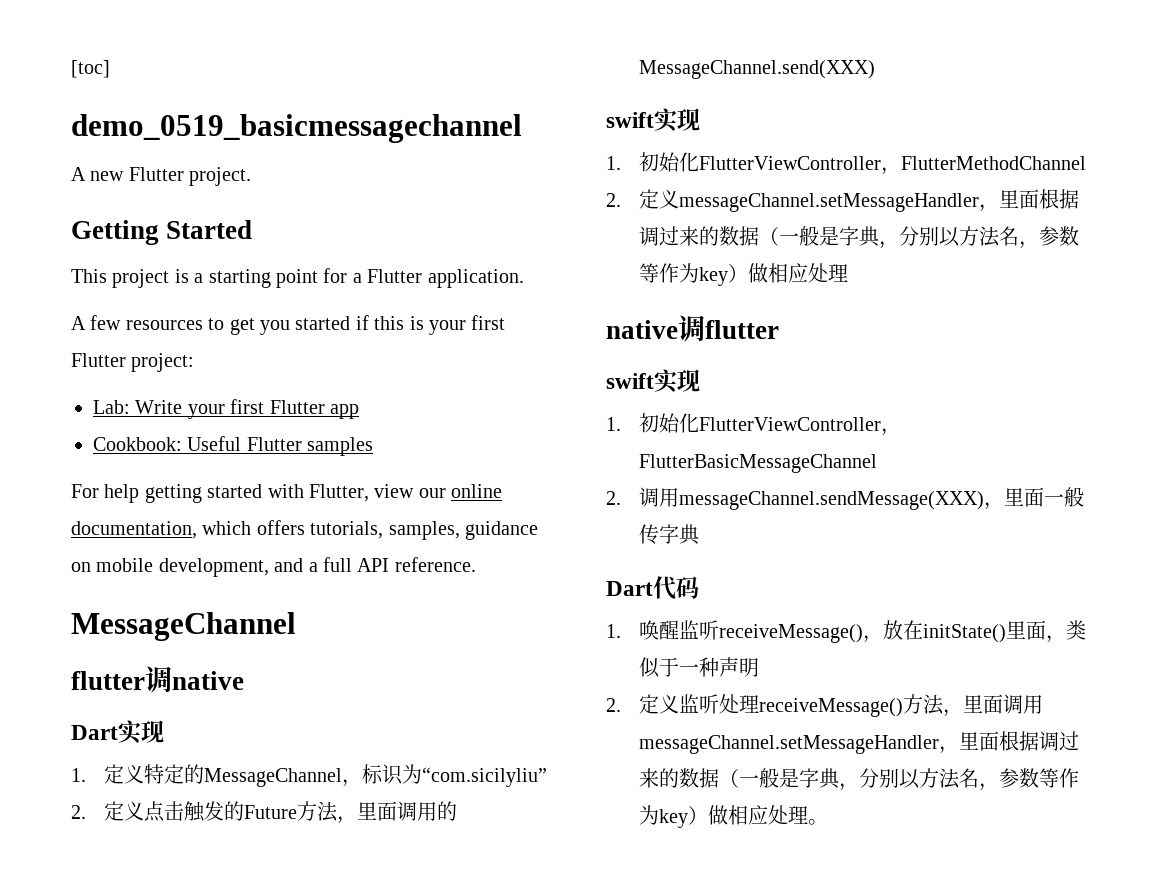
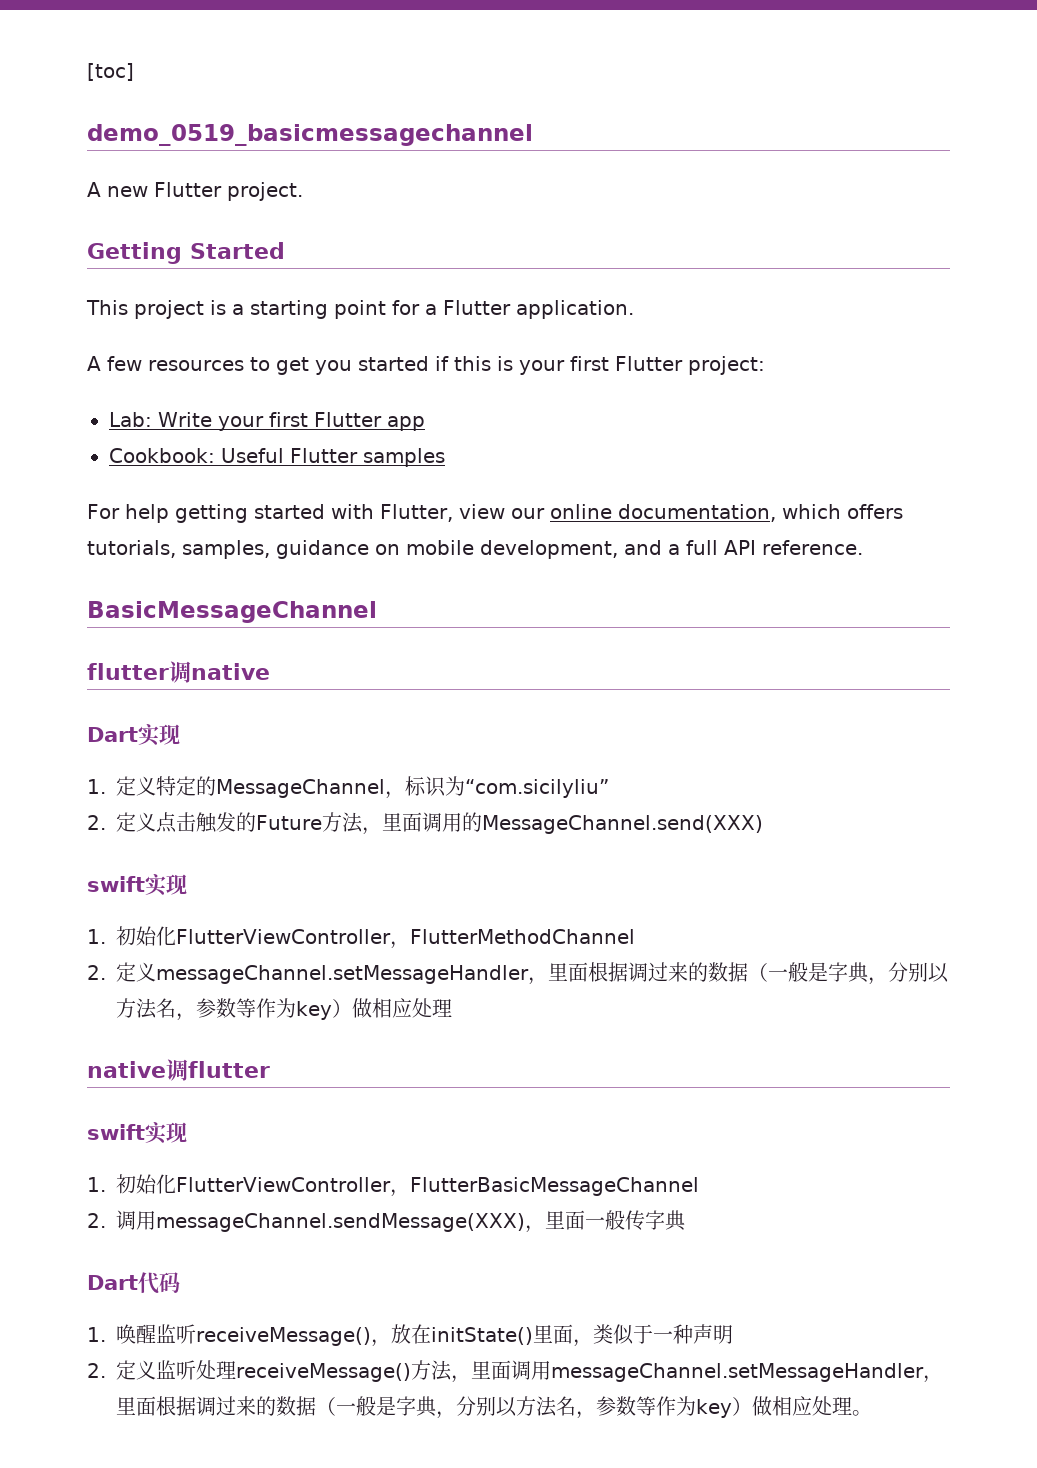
[71,612,296,641] MessageChannel -> [87,601,377,623] BasicMessageChannel

